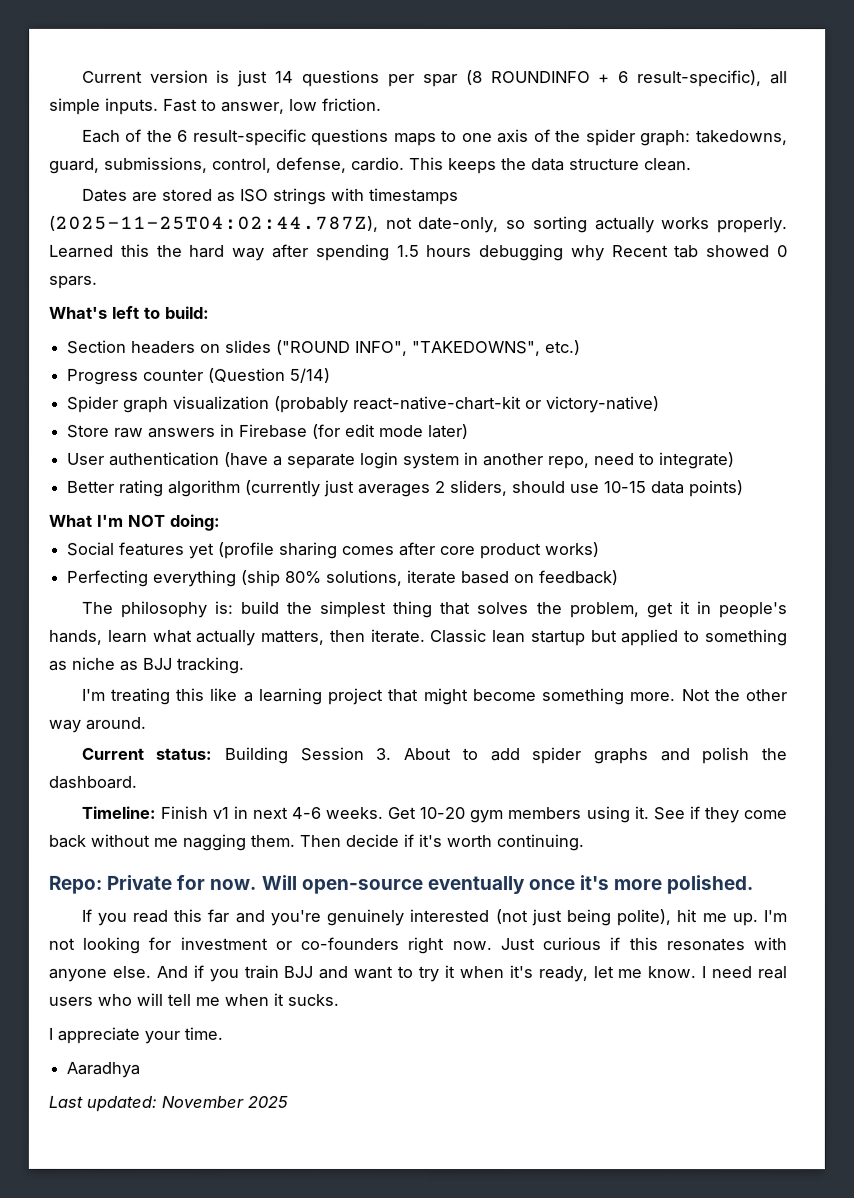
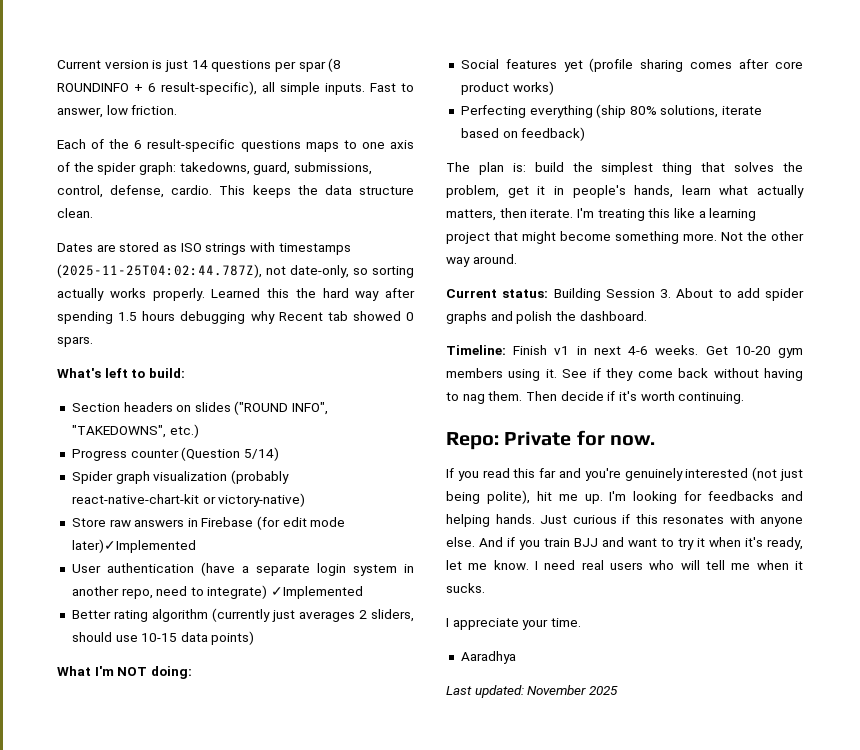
[428,424,470,440] later) -> [71,539,196,553] later)✓Implemented
(736, 461) none -> [271,586,364,599] ✓Implemented
[119,600,207,618] philosophy -> [478,162,504,175] plan
[429,629,787,647] [48,656,244,674] Classic lean startup but applied to something as niche as BJJ tracking. // -> (574, 213) none
[153,833,246,851] me nagging -> [764,368,803,381] [446,392,485,404] having to nag
[260,874,754,895] Will open-source eventually once it's more polished. -> (656, 440) none
[48,937,75,950] not -> (627, 496) none
[179,936,492,955] investment or co-founders right now. -> [708,491,803,501] [446,514,535,527] feedbacks and helping hands.

